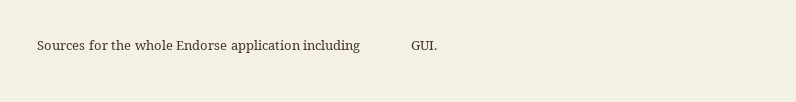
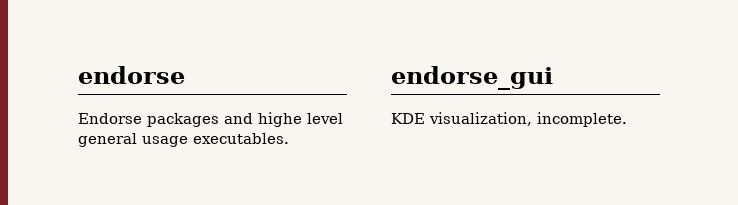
[37,40,437,53] Sources for the whole Endorse application including GUI. -> [78,66,185,84] [78,112,343,127] [78,133,289,147] [391,66,553,90] [391,112,627,127] endorse // Endorse packages and highe level general usage executables. // endorse_gui // KDE visualization, incomplete.

